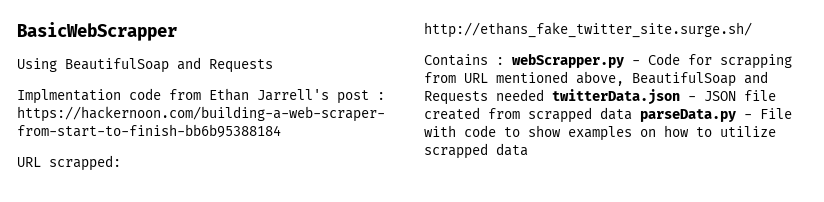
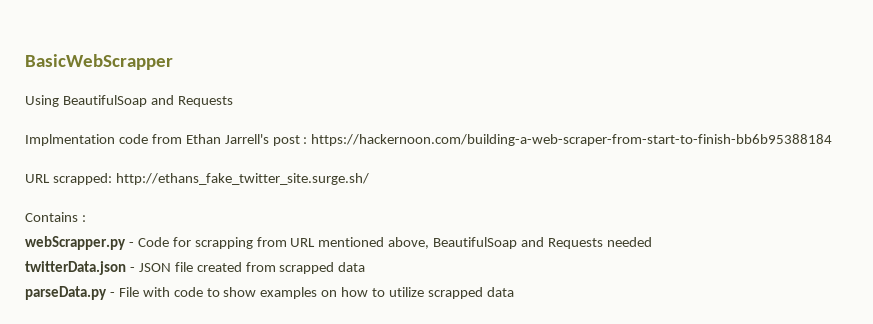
(504, 61) none -> (86, 218) //
(544, 95) none -> (652, 242) //
(632, 113) none -> (366, 267) //

